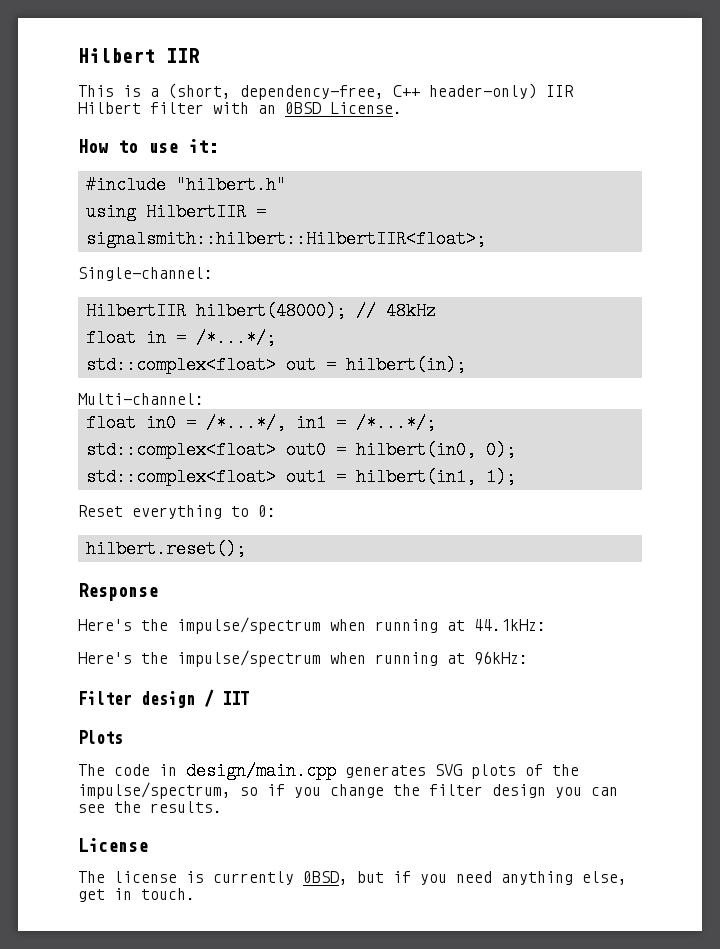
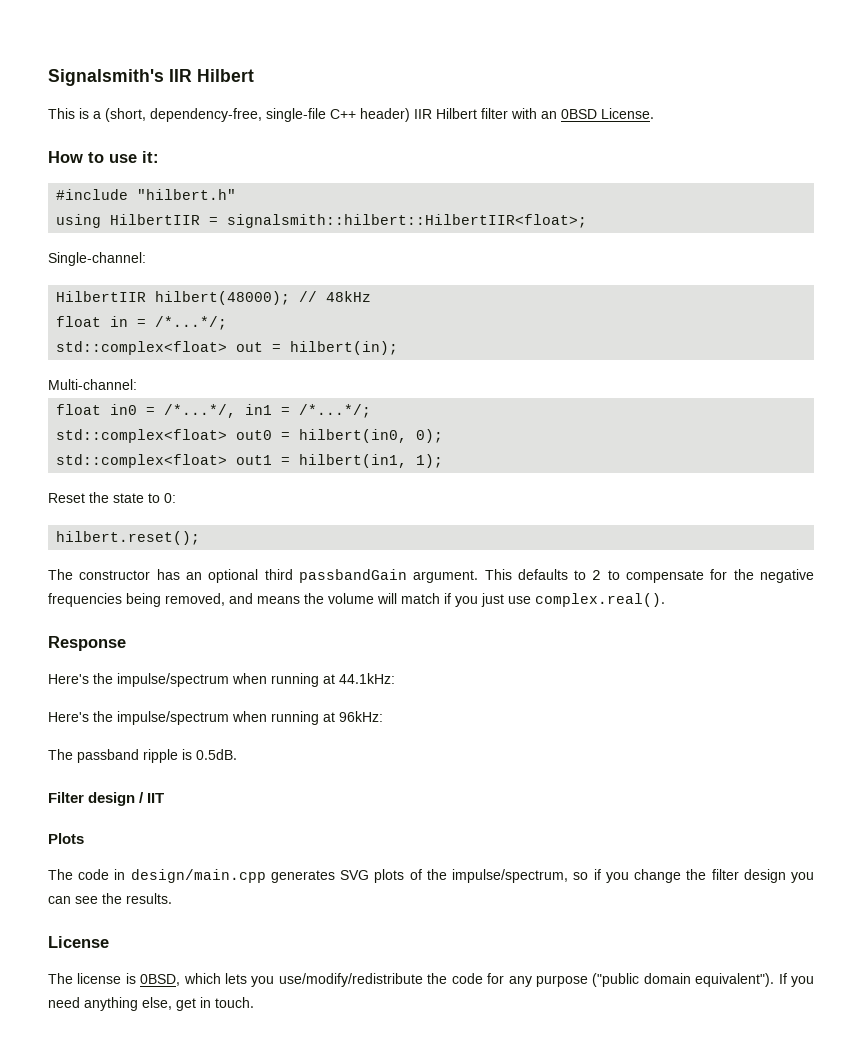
[78,48,200,63] Hilbert IIR -> [48,69,254,86] Signalsmith's IIR Hilbert
[393,83,537,99] C++ header-only) -> [266,108,410,122] single-file C++ header)
[132,505,222,519] everything -> [89,492,144,503] the state
(246, 549) none -> [48,569,814,583] [48,593,665,607] // The constructor has an optional third passbandGain argument. This defaults to 2 to compensate for the negative frequencies being removed, and means the volume will match if you just use complex.real().
(528, 658) none -> [48,749,237,763] // The passband ripple is 0.5dB.
[213,871,411,885] currently 0BSD, but if -> [140,973,787,987] 0BSD, which lets you use/modify/redistribute the code for any purpose ("public domain equivalent"). If

